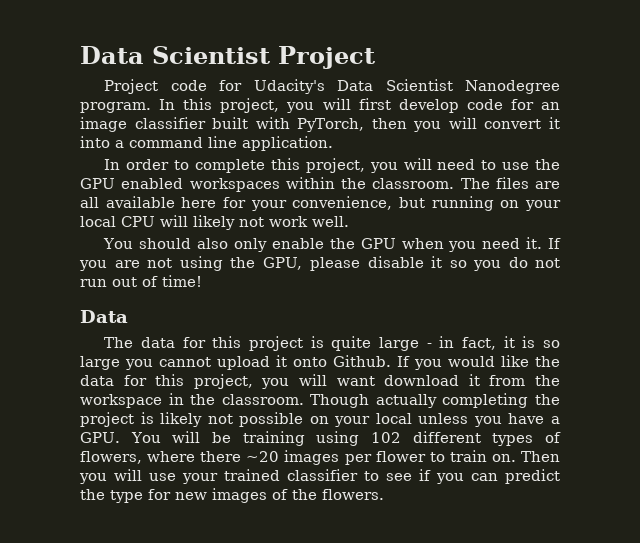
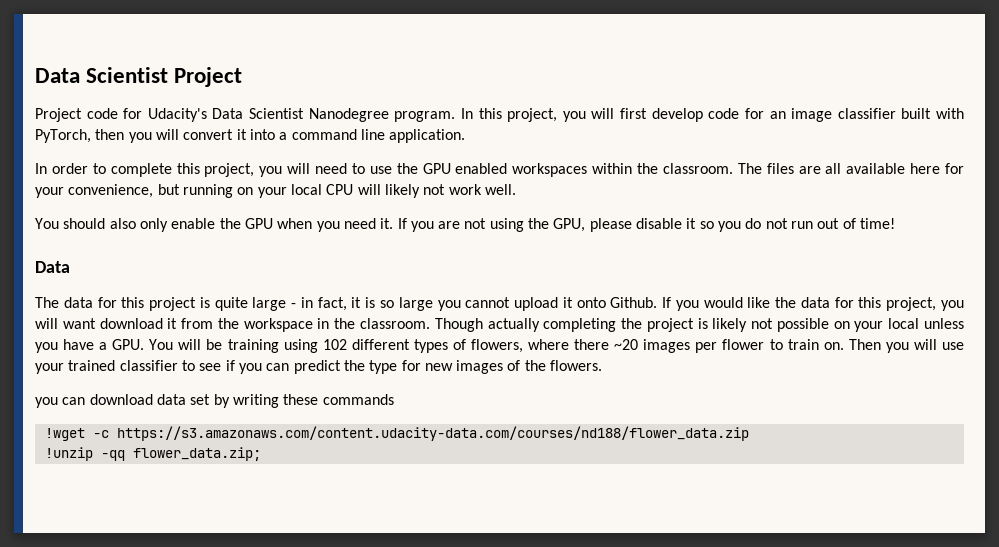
(384, 494) none -> [35,394,394,408] [44,426,749,441] [44,447,261,461] // you can download data set by writing these commands // !wget -c https://s3.amazonaws.com/content.udacity-data.com/courses/nd188/flower_data.zip // !unzip -qq flower_data.zip;

